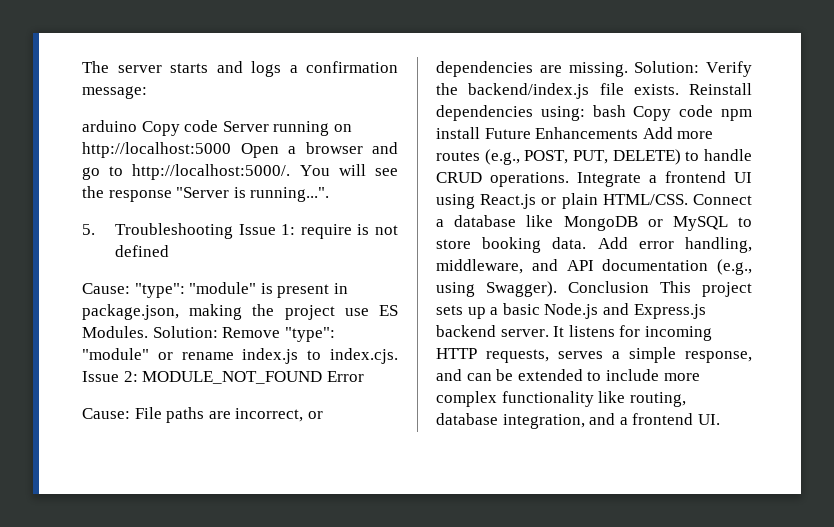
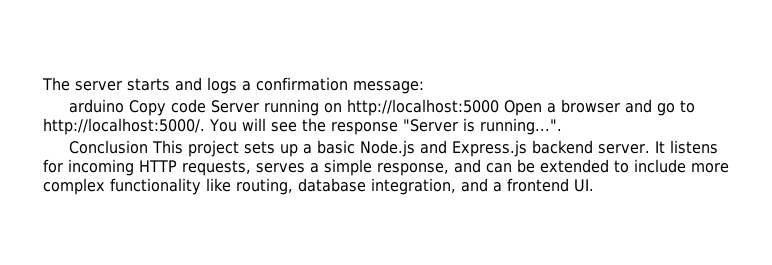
[82,223,398,239] [114,245,169,257] [82,282,348,298] [82,304,398,320] [82,326,335,342] [82,348,398,364] [82,371,364,384] [82,407,323,423] [436,61,752,77] [436,83,752,99] [436,105,752,121] [436,127,714,139] [436,149,752,165] [436,171,752,187] [436,193,752,209] [436,215,752,231] [436,237,752,253] [436,259,752,275] [436,281,557,297] 5. Troubleshooting Issue 1: require is not defined // Cause: "type": "module" is present in package.json, making the project use ES Modules. Solution: Remove "type": "module" or rename index.js to index.cjs. Issue 2: MODULE_NOT_FOUND Error // Cause: File paths are incorrect, or dependencies are missing. Solution: Verify the backend/index.js file exists. Reinstall dependencies using: bash Copy code npm install Future Enhancements Add more routes (e.g., POST, PUT, DELETE) to handle CRUD operations. Integrate a frontend UI using React.js or plain HTML/CSS. Connect a database like MongoDB or MySQL to store booking data. Add error handling, middleware, and API documentation (e.g., using Swagger). -> (562, 126) none

